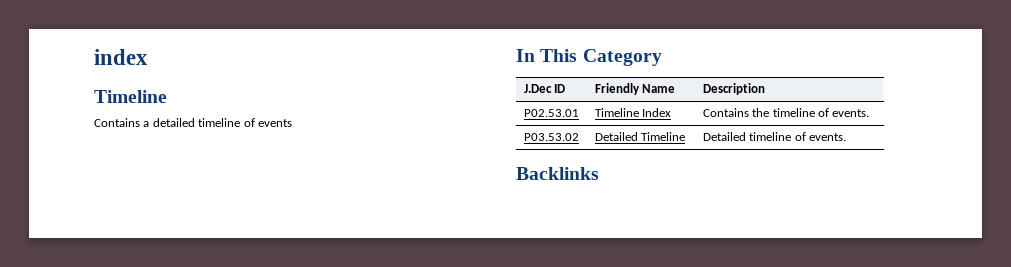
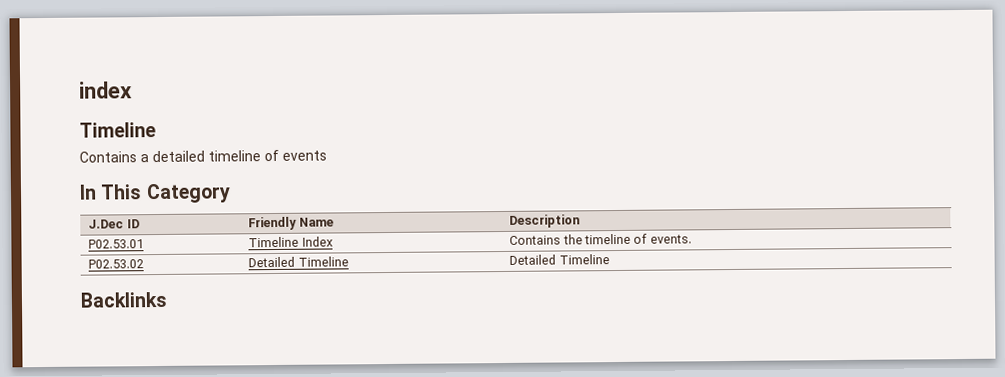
[523,133,579,141] P03.53.02 -> [88,259,145,269] P02.53.02
[749,132,847,141] timeline of events. -> [558,254,610,265] Timeline

